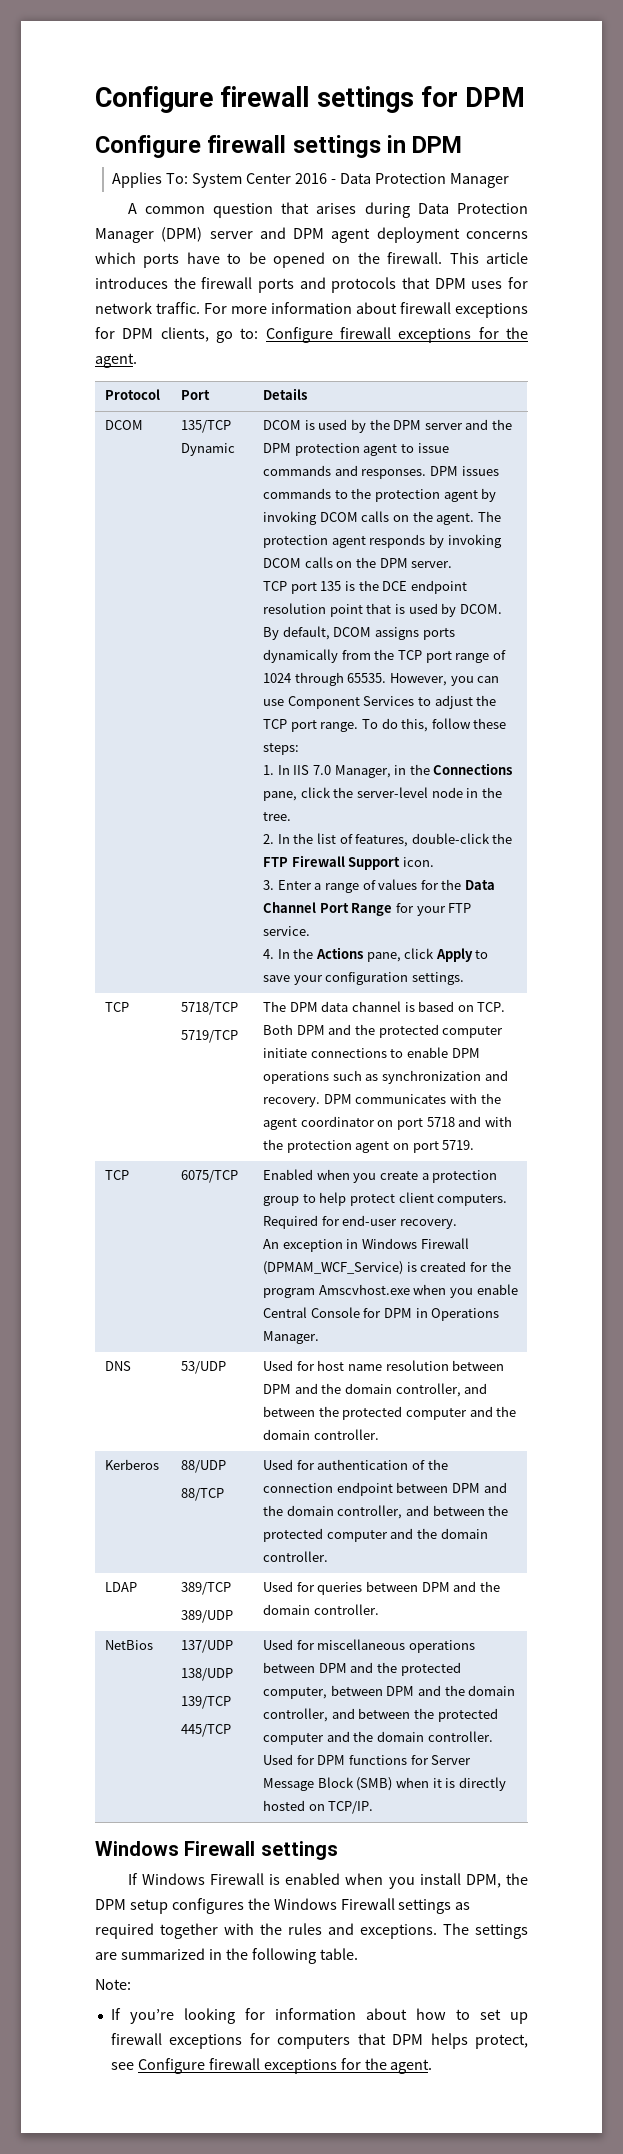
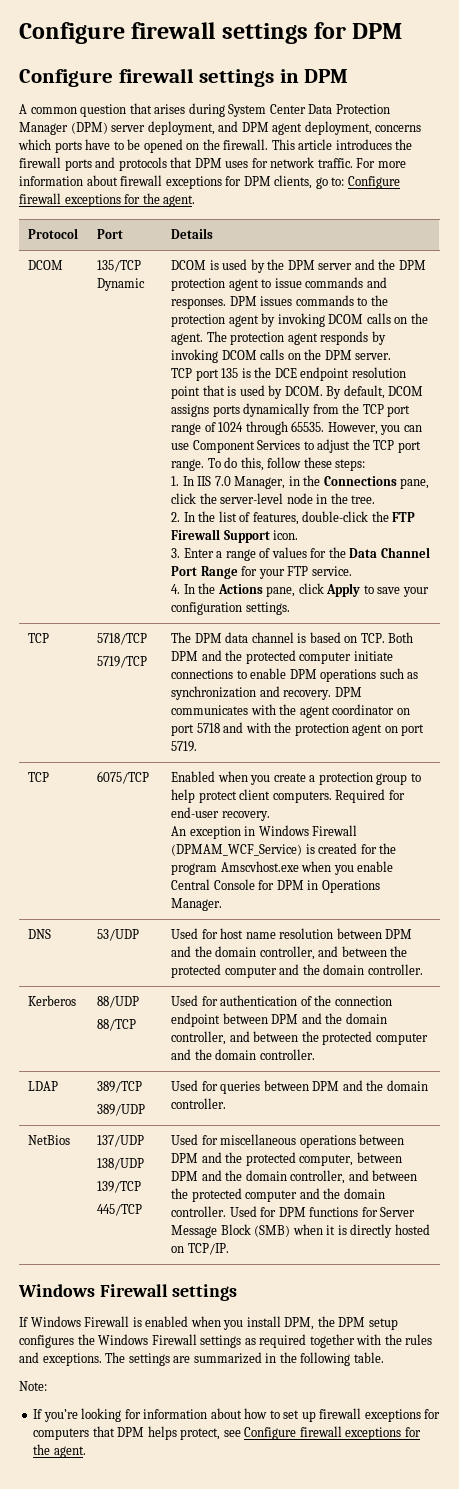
[112,172,509,188] // Applies To: System Center 2016 - Data Protection Manager -> (349, 76) none
(410, 210) none -> [228,104,306,117] System Center
(253, 235) none -> [147,121,215,135] deployment,
[376,227,460,243] deployment -> [304,121,372,135] deployment,

